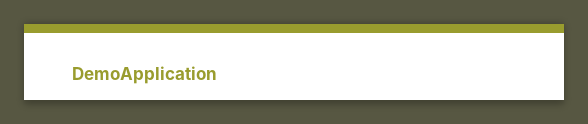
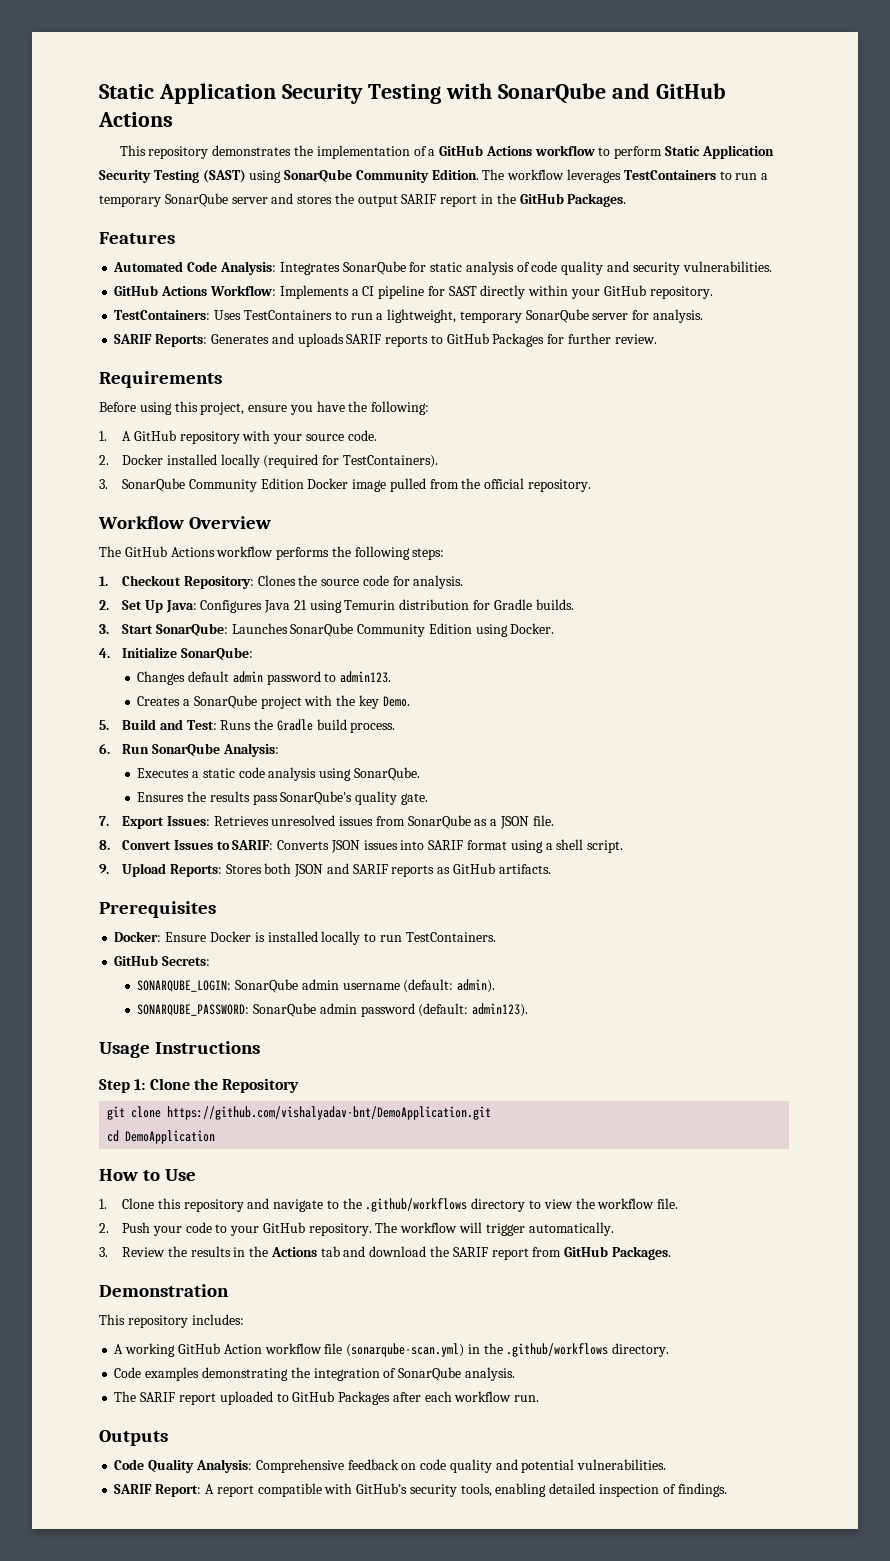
[72,66,217,84] DemoApplication -> [99,83,726,104] [98,112,173,127] [119,145,774,159] [99,169,769,183] [99,193,627,207] [99,232,175,244] [113,261,772,275] [114,285,713,299] [114,309,703,323] [114,333,657,347] [99,371,222,388] [99,401,430,415] [99,430,377,444] [99,454,438,468] [99,478,591,492] [98,516,272,529] [99,546,445,560] [99,575,464,589] [99,599,574,613] [99,623,555,637] [99,647,253,660] [137,671,392,685] [137,695,410,709] [99,719,396,733] [99,743,279,757] [137,767,421,781] [137,791,429,805] [99,815,554,829] [99,839,624,853] [99,863,551,877] [99,901,216,918] [114,931,496,945] [114,955,211,966] [137,979,496,993] [137,1003,529,1017] [99,1041,261,1058] [99,1078,300,1093] [107,1106,492,1120] [107,1130,216,1144] [99,1169,197,1181] [99,1198,679,1212] [99,1222,614,1236] [99,1246,671,1260] [99,1284,229,1297] [99,1314,244,1328] [114,1343,670,1357] [114,1367,515,1381] [114,1391,540,1405] [99,1430,168,1446] [114,1459,667,1473] [114,1483,727,1497] Static Application Security Testing with SonarQube and GitHub Actions // This repository demonstrates the implementation of a GitHub Actions workflow to perform Static Application Security Testing (SAST) using SonarQube Community Edition. The workflow leverages TestContainers to run a temporary SonarQube server and stores the output SARIF report in the GitHub Packages. // Features // Automated Code Analysis: Integrates SonarQube for static analysis of code quality and security vulnerabilities. // GitHub Actions Workflow: Implements a CI pipeline for SAST directly within your GitHub repository. // TestContainers: Uses TestContainers to run a lightweight, temporary SonarQube server for analysis. // SARIF Reports: Generates and uploads SARIF reports to GitHub Packages for further review. // Requirements // Before using this project, ensure you have the following: // 1. A GitHub repository with your source code. // 2. Docker installed locally (required for TestContainers). // 3. SonarQube Community Edition Docker image pulled from the official repository. // Workflow Overview // The GitHub Actions workflow performs the following steps: // 1. Checkout Repository: Clones the source code for analysis. // 2. Set Up Java: Configures Java 21 using Temurin distribution for Gradle builds. // 3. Start SonarQube: Launches SonarQube Community Edition using Docker. // 4. Initialize SonarQube: // Changes default admin password to admin123. // Creates a SonarQube project with the key Demo. // 5. Build and Test: Runs the Gradle build process. // 6. Run SonarQube Analysis: // Executes a static code analysis using SonarQube. // Ensures the results pass SonarQube's quality gate. // 7. Export Issues: Retrieves unresolved issues from SonarQube as a JSON file. // 8. Convert Issues to SARIF: Converts JSON issues into SARIF format using a shell script. // 9. Upload Reports: Stores both JSON and SARIF reports as GitHub artifacts. // Prerequisites // Docker: Ensure Docker is installed locally to run TestContainers. // GitHub Secrets: // SONARQUBE_LOGIN: SonarQube admin username (default: admin). // SONARQUBE_PASSWORD: SonarQube admin password (default: admin123). // Usage Instructions // Step 1: Clone the Repository // git clone https://github.com/vishalyadav-bnt/DemoApplication.git // cd DemoApplication // How to Use // 1. Clone this repository and navigate to the .github/workflows directory to view the workflow file. // 2. Push your code to your GitHub repository. The workflow will trigger automatically. // 3. Review the results in the Actions tab and download the SARIF report from GitHub Packages. // Demonstration // This repository includes: // A working GitHub Action workflow file (sonarqube-scan.yml) in the .github/workflows directory. // Code examples demonstrating the integration of SonarQube analysis. // The SARIF report uploaded to GitHub Packages after each workflow run. // Outputs // Code Quality Analysis: Comprehensive feedback on code quality and potential vulnerabilities. // SARIF Report: A report compatible with GitHub’s security tools, enabling detailed inspection of findings.

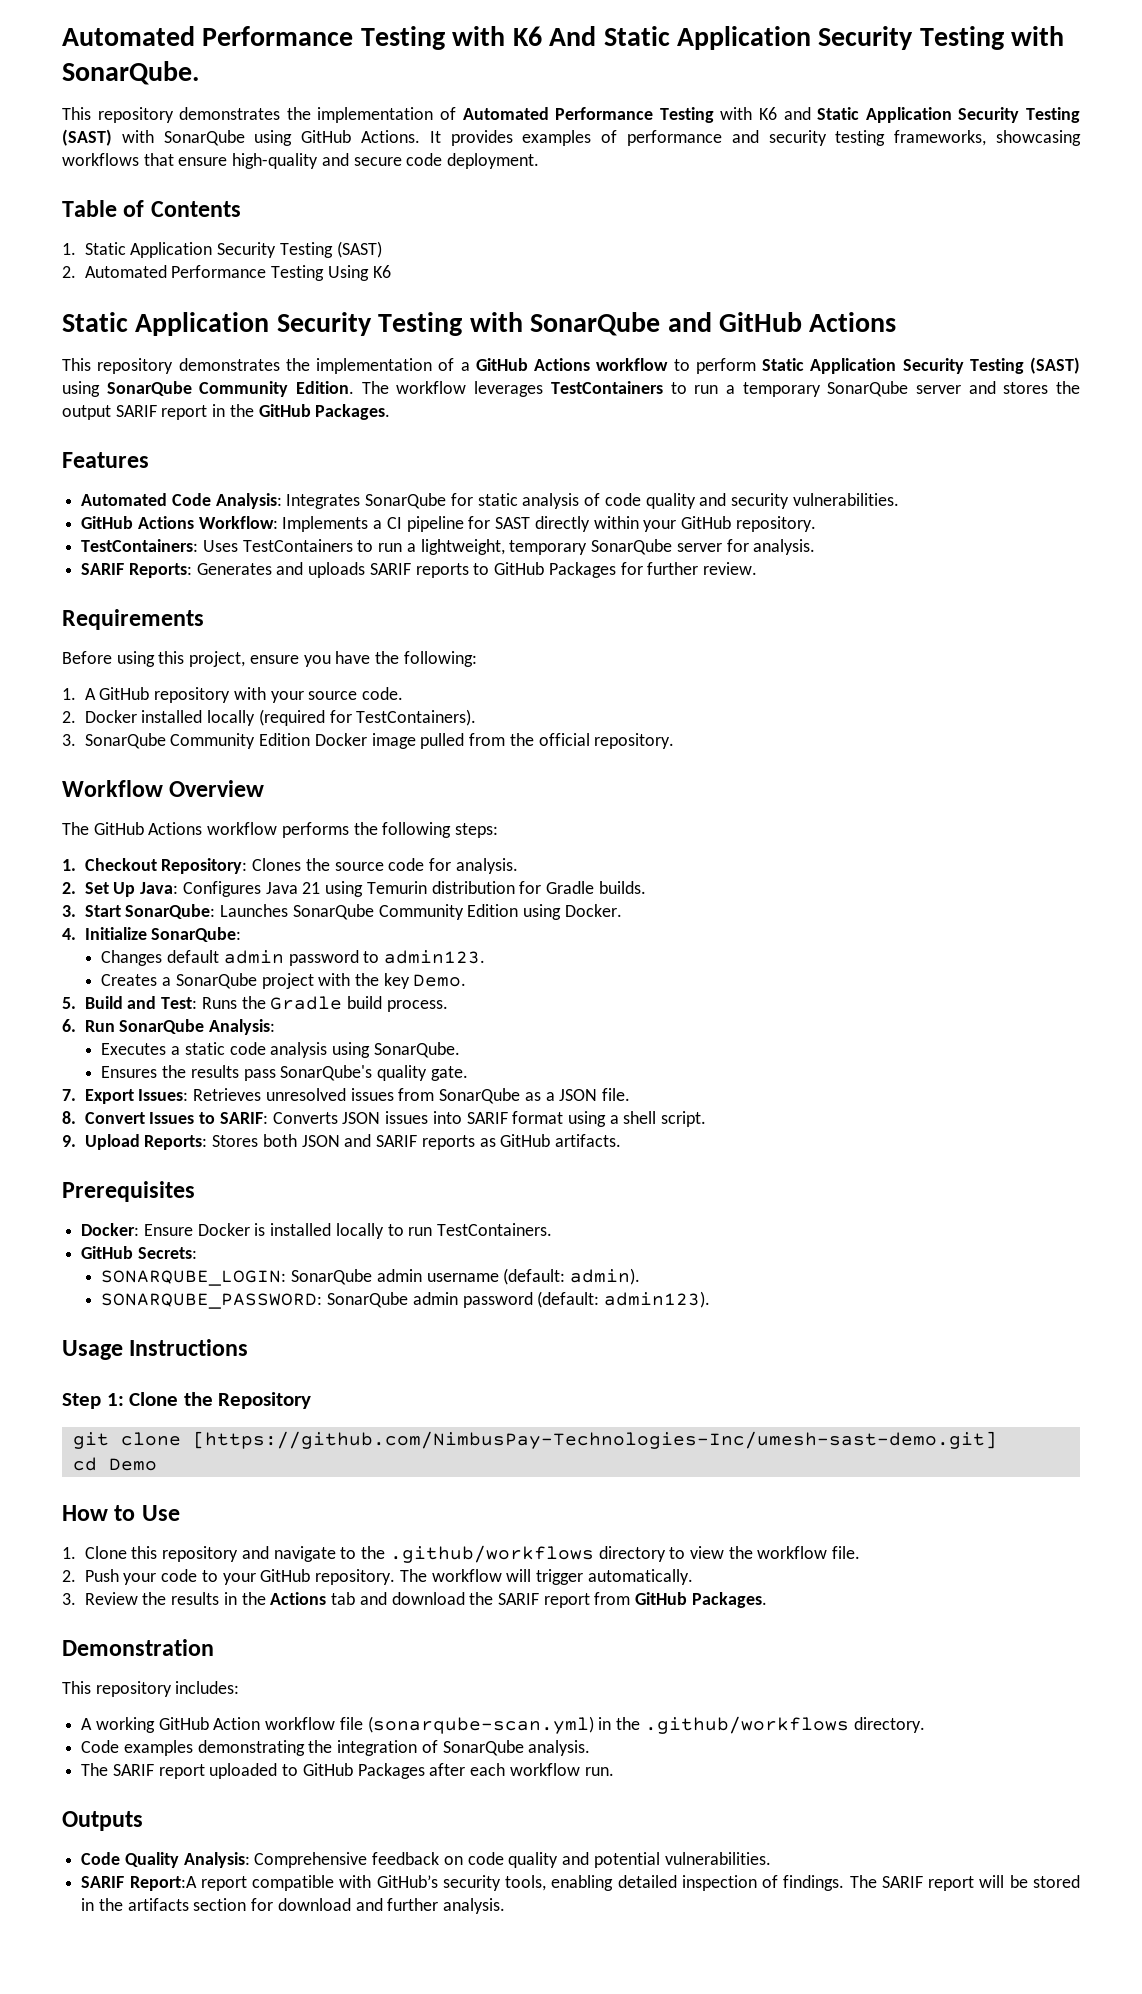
(99, 91) none -> [62,26,1065,50] [62,61,199,85] [62,107,1081,123] [62,129,1081,146] [62,153,540,169] [62,200,241,217] [62,241,382,258] [62,265,391,281] Automated Performance Testing with K6 And Static Application Security Testing with SonarQube. // This repository demonstrates the implementation of Automated Performance Testing with K6 and Static Application Security Testing (SAST) with SonarQube using GitHub Actions. It provides examples of performance and security testing frameworks, showcasing workflows that ensure high-quality and secure code deployment. // Table of Contents // 1. Static Application Security Testing (SAST) // 2. Automated Performance Testing Using K6 //
[167,1106,492,1120] https://github.com/vishalyadav-bnt/DemoApplication.git -> [192,1431,997,1449] [https://github.com/NimbusPay-Technologies-Inc/umesh-sast-demo.git]
[125,1130,216,1144] DemoApplication -> [108,1458,157,1471] Demo
[155,1484,214,1497] Report: A -> [129,1876,197,1891] Report:A
(727, 1490) none -> [849,1875,1081,1891] [81,1898,506,1914] The SARIF report will be stored in the artifacts section for download and further analysis.

